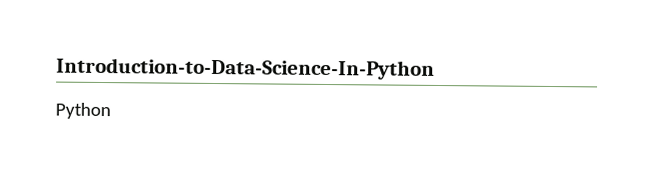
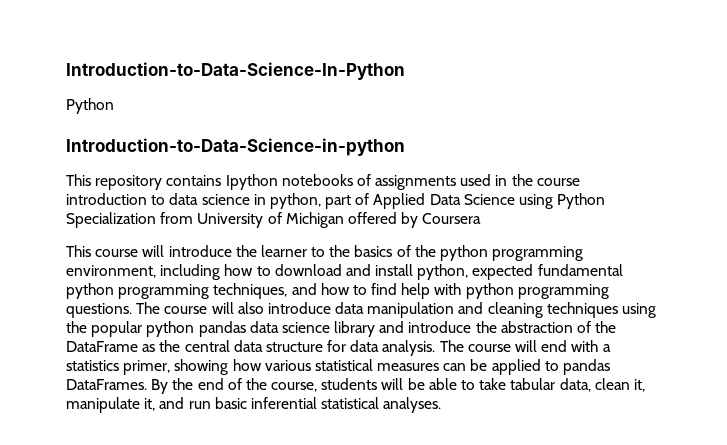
(111, 111) none -> [66,138,405,156] [66,174,580,190] [66,193,606,209] [66,212,482,228] [66,245,584,261] [66,264,623,280] [66,283,609,299] [66,302,657,318] [66,321,617,337] [66,340,611,356] [66,359,611,375] [66,378,645,394] [66,397,442,413] // Introduction-to-Data-Science-in-python // This repository contains Ipython notebooks of assignments used in the course introduction to data science in python, part of Applied Data Science using Python Specialization from University of Michigan offered by Coursera // This course will introduce the learner to the basics of the python programming environment, including how to download and install python, expected fundamental python programming techniques, and how to find help with python programming questions. The course will also introduce data manipulation and cleaning techniques using the popular python pandas data science library and introduce the abstraction of the DataFrame as the central data structure for data analysis. The course will end with a statistics primer, showing how various statistical measures can be applied to pandas DataFrames. By the end of the course, students will be able to take tabular data, clean it, manipulate it, and run basic inferential statistical analyses.

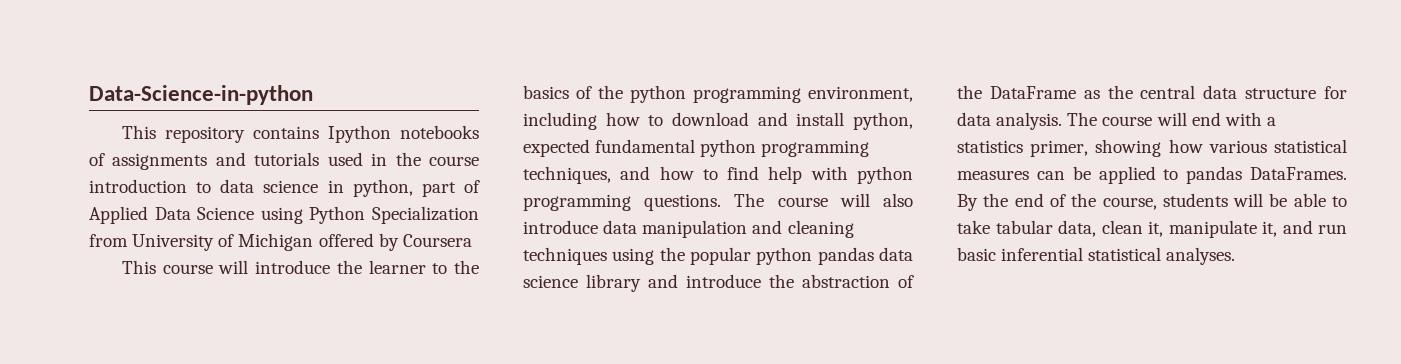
[66,62,405,80] [66,98,114,114] [66,138,405,156] Introduction-to-Data-Science-In-Python // Python // Introduction-to-Data-Science-in-python -> [89,85,313,105] Data-Science-in-python
(457, 182) none -> [215,152,320,166] and tutorials

